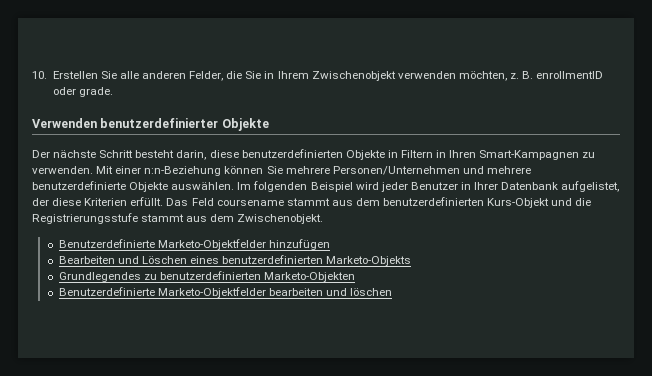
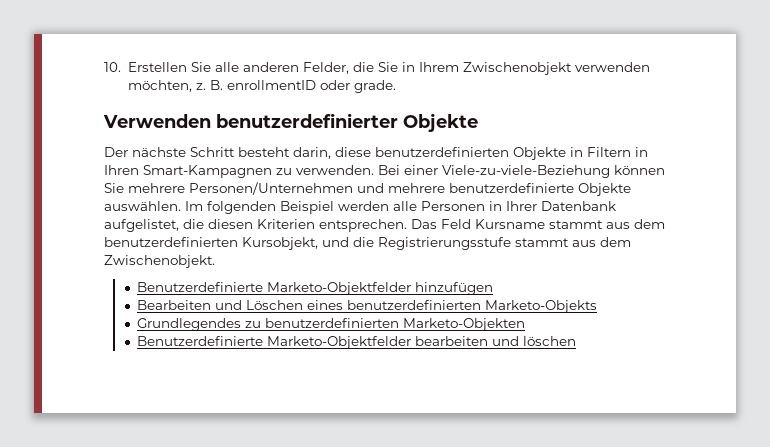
[96,166,222,176] Mit einer n:n-Beziehung -> [378,165,610,178] Bei einer Viele-zu-viele-Beziehung
[355,182,458,192] wird jeder Benutzer -> [338,201,485,211] werden alle Personen
[32,197,164,206] der diese Kriterien erfüllt. -> [183,219,407,232] die diesen Kriterien entsprechen.
[216,199,284,206] coursename -> [475,219,545,229] Kursname
[487,198,550,208] Kurs-Objekt -> [242,237,318,250] Kursobjekt,

